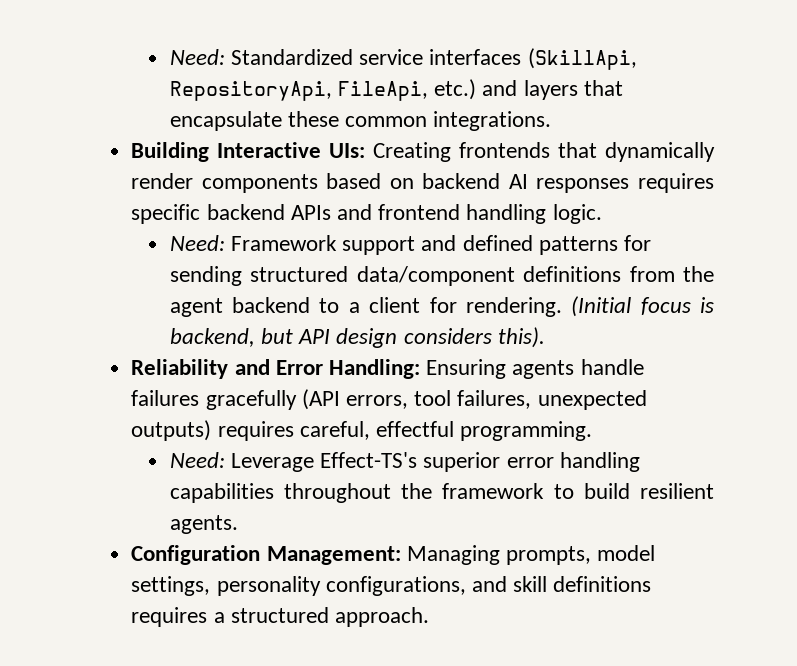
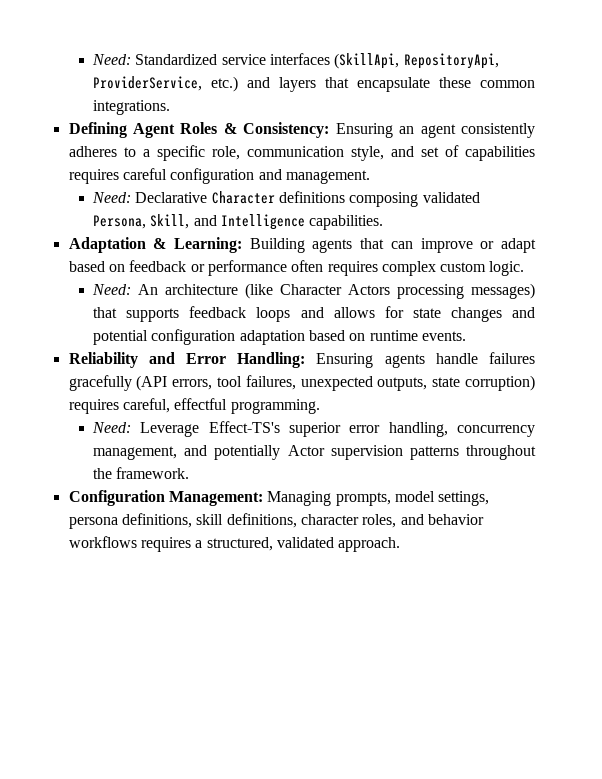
[337,81,428,101] FileApi, -> [93,76,203,91] ProviderService,
[131,142,715,162] [131,173,714,193] [131,204,602,224] [169,235,652,255] [169,266,714,286] [169,296,714,317] [169,327,545,348] Building Interactive UIs: Creating frontends that dynamically render components based on backend AI responses requires specific backend APIs and frontend handling logic. // Need: Framework support and defined patterns for sending structured data/component definitions from the agent backend to a client for rendering. (Initial focus is backend, but API design considers this). -> [68,122,535,138] [68,145,535,161] [68,168,370,184] [92,191,480,207] [93,214,384,230] [68,237,536,253] [68,260,525,276] [92,283,536,299] [93,306,535,322] [93,329,467,345] Defining Agent Roles & Consistency: Ensuring an agent consistently adheres to a specific role, communication style, and set of capabilities requires careful configuration and management. // Need: Declarative Character definitions composing validated Persona, Skill, and Intelligence capabilities. // Adaptation & Learning: Building agents that can improve or adapt based on feedback or performance often requires complex custom logic. // Need: An architecture (like Character Actors processing messages) that supports feedback loops and allows for state changes and potential configuration adaptation based on runtime events.
[131,420,212,441] outputs) -> [377,375,535,391] outputs, state corruption)
[559,452,640,472] [169,483,714,503] [169,515,238,534] handling capabilities throughout the framework to build resilient agents. -> [388,422,536,437] [93,445,536,460] [93,467,190,479] handling, concurrency management, and potentially Actor supervision patterns throughout the framework.
[216,576,652,596] [131,607,329,627] personality configurations, and skill definitions requires a structured -> [68,513,484,529] [68,536,334,552] persona definitions, skill definitions, character roles, and behavior workflows requires a structured, validated

